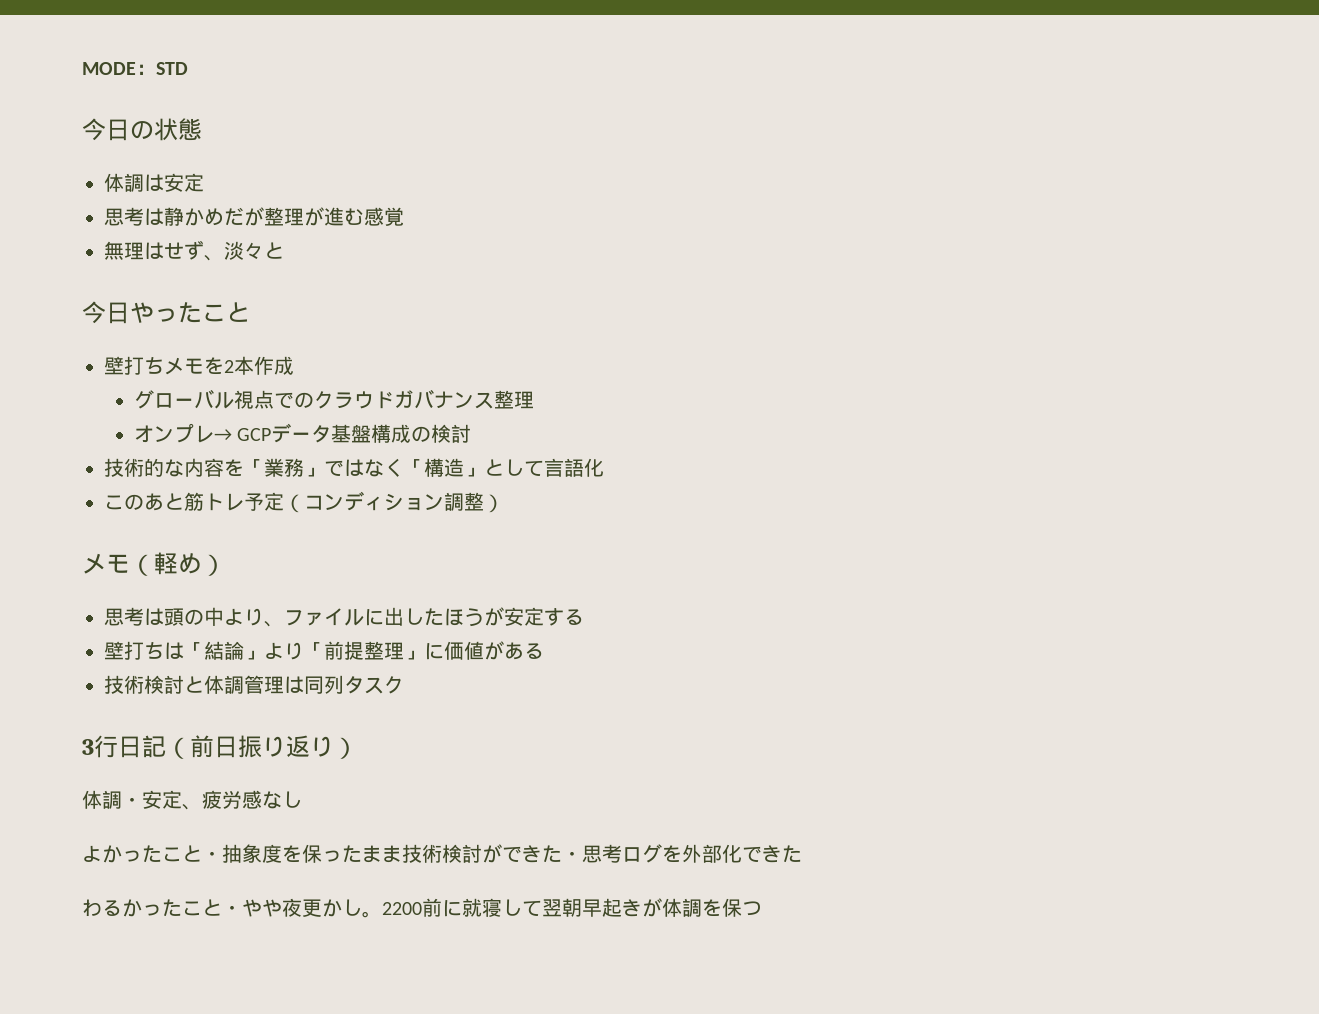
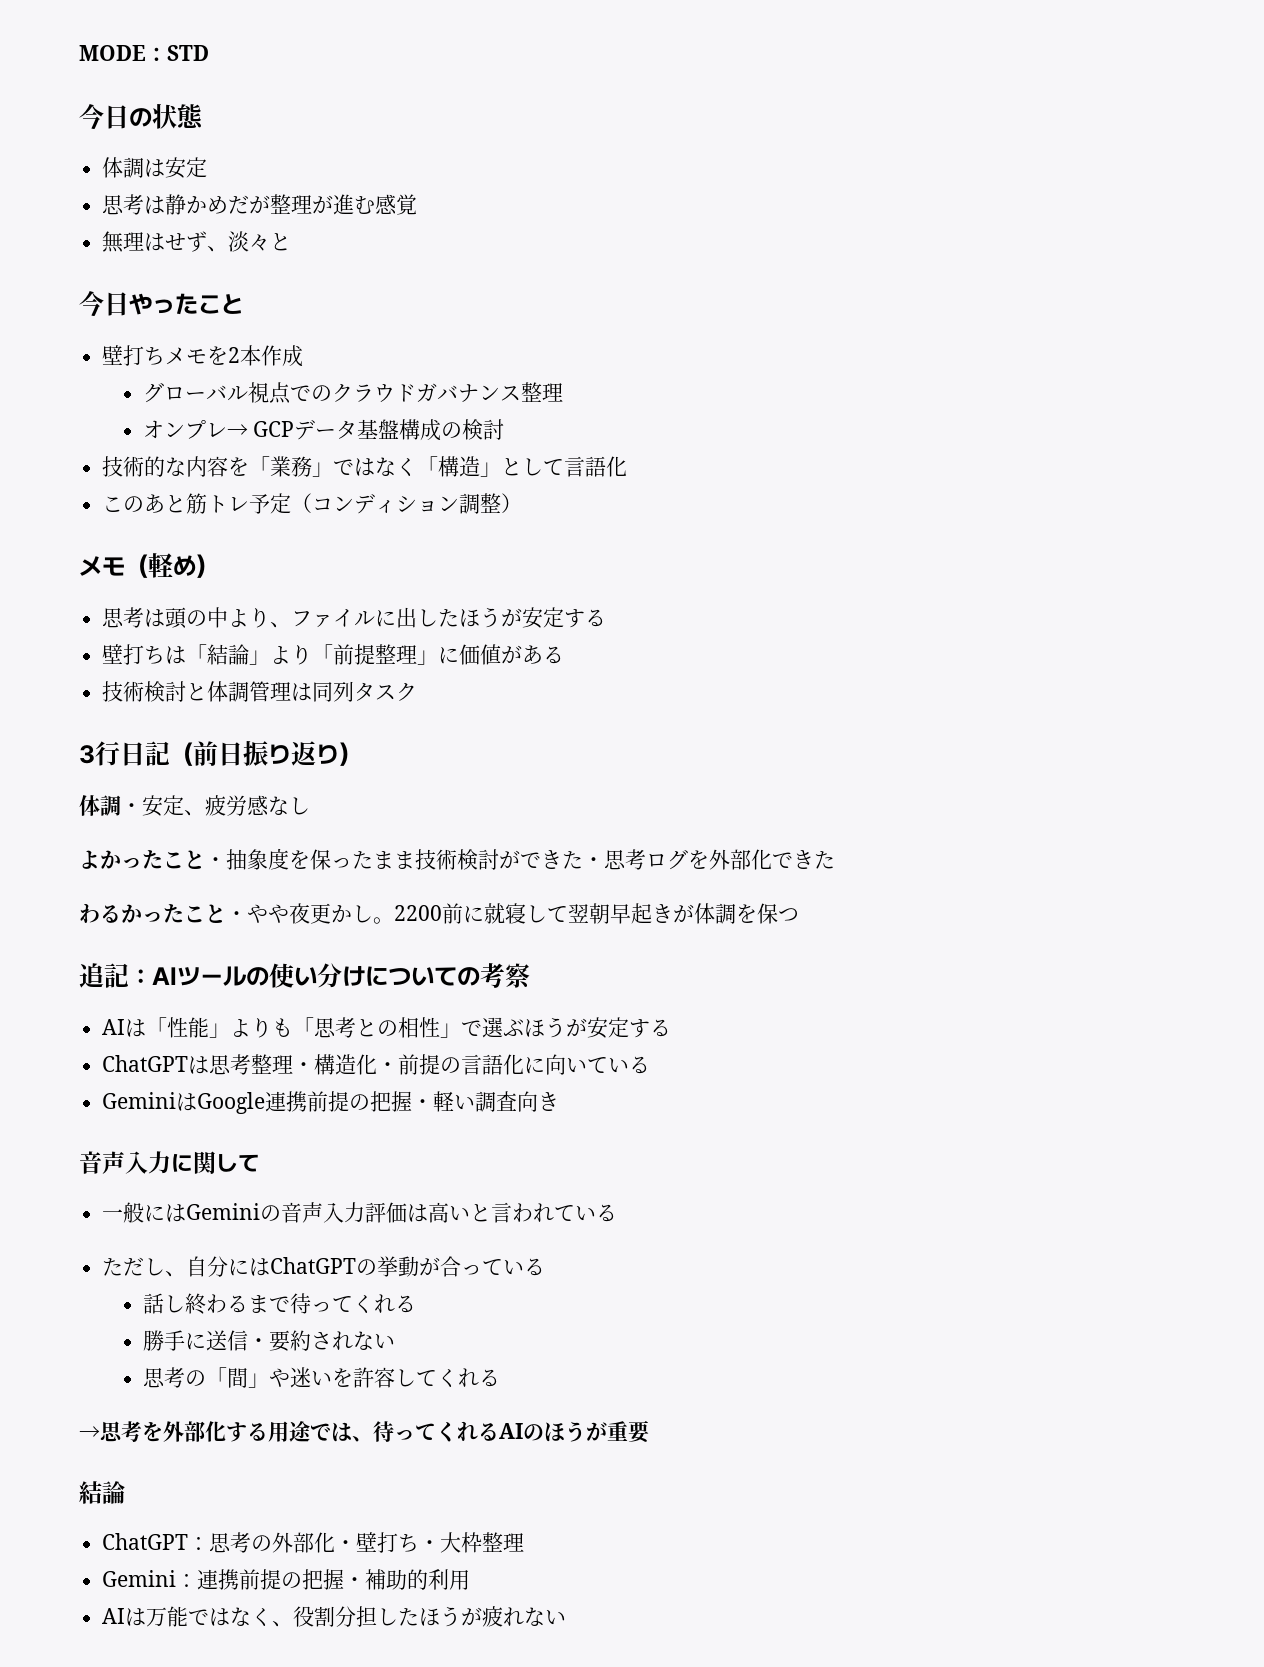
(762, 908) none -> [79,963,530,989] [102,1017,672,1039] [102,1054,651,1075] [102,1091,560,1114] [79,1151,260,1174] [102,1202,618,1223] [102,1256,546,1277] [142,1293,416,1315] [142,1330,395,1352] [142,1367,500,1388] [79,1420,650,1443] [79,1481,125,1504] [102,1532,525,1553] [102,1569,471,1590] [102,1606,567,1627] // 追記：AIツールの使い分けについての考察 // AIは「性能」よりも「思考との相性」で選ぶほうが安定する // ChatGPTは思考整理・構造化・前提の言語化に向いている // GeminiはGoogle連携前提の把握・軽い調査向き // 音声入力に関して // 一般にはGeminiの音声入力評価は高いと言われている // ただし、自分にはChatGPTの挙動が合っている // 話し終わるまで待ってくれる // 勝手に送信・要約されない // 思考の「間」や迷いを許容してくれる // →思考を外部化する用途では、待ってくれるAIのほうが重要 // 結論 // ChatGPT：思考の外部化・壁打ち・大枠整理 // Gemini：連携前提の把握・補助的利用 // AIは万能ではなく、役割分担したほうが疲れない

